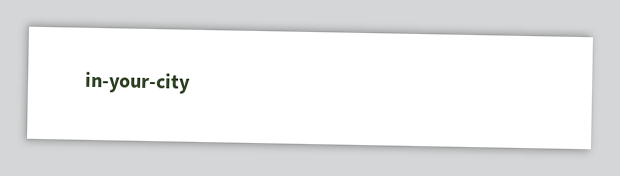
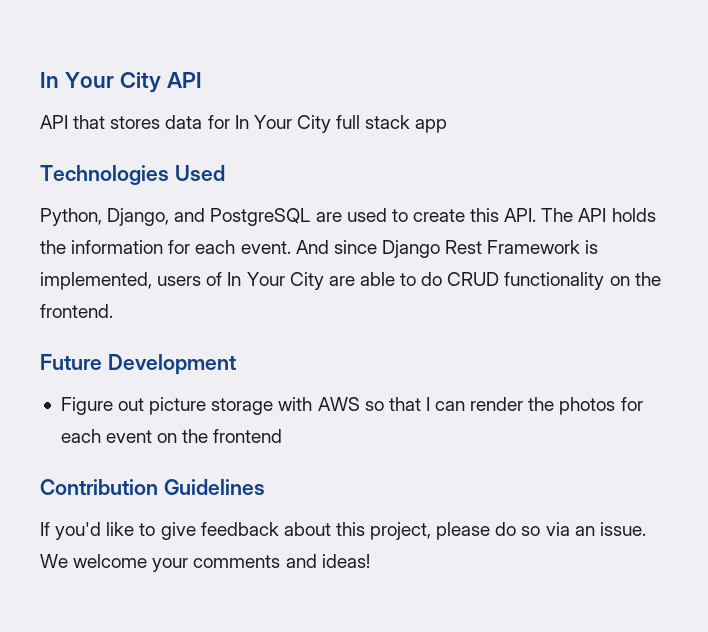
[84,71,191,94] in-your-city -> [40,72,202,93] [40,115,448,133] [40,165,225,185] [40,208,656,226] [40,240,599,258] [40,272,661,290] [40,304,113,318] [40,354,236,375] [60,397,643,415] [60,429,283,443] [40,479,265,495] [40,522,646,540] [40,554,370,572] In Your City API // API that stores data for In Your City full stack app // Technologies Used // Python, Django, and PostgreSQL are used to create this API. The API holds the information for each event. And since Django Rest Framework is implemented, users of In Your City are able to do CRUD functionality on the frontend. // Future Development // Figure out picture storage with AWS so that I can render the photos for each event on the frontend // Contribution Guidelines // If you'd like to give feedback about this project, please do so via an issue. We welcome your comments and ideas!

